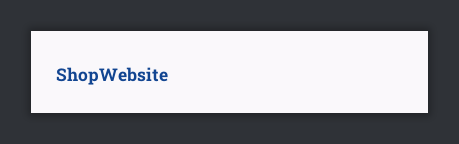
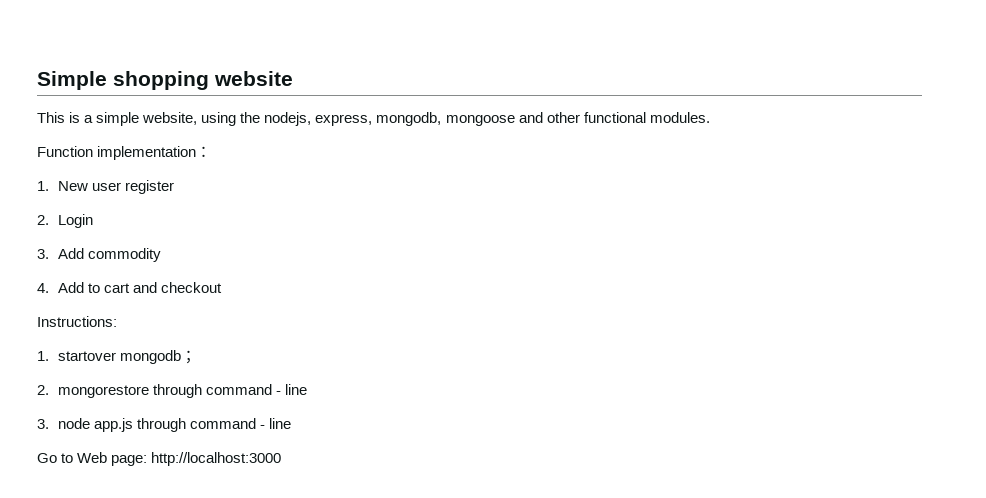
[56,67,168,85] ShopWebsite -> [37,71,293,90] [37,112,710,126] [37,146,212,160] [37,180,175,194] [37,214,94,228] [37,248,162,262] [37,282,223,293] [37,316,117,327] [37,350,197,364] [37,384,308,398] [37,418,292,432] [37,452,282,466] Simple shopping website // This is a simple website, using the nodejs, express, mongodb, mongoose and other functional modules. // Function implementation： // 1. New user register // 2. Login // 3. Add commodity // 4. Add to cart and checkout // Instructions: // 1. startover mongodb； // 2. mongorestore through command - line // 3. node app.js through command - line // Go to Web page: http://localhost:3000

